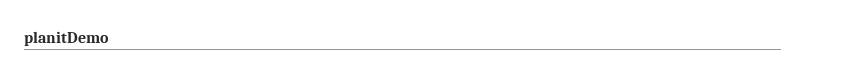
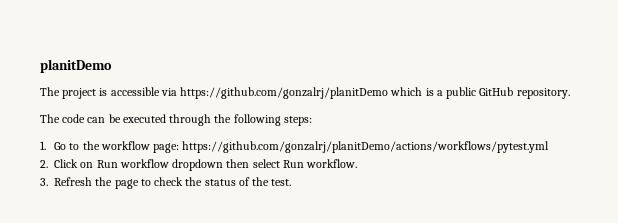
(109, 38) none -> [40,87,570,99] [40,114,312,126] [40,141,550,153] [40,159,358,171] [40,177,292,189] // The project is accessible via https://github.com/gonzalrj/planitDemo which is a public GitHub repository. // The code can be executed through the following steps: // 1. Go to the workflow page: https://github.com/gonzalrj/planitDemo/actions/workflows/pytest.yml // 2. Click on Run workflow dropdown then select Run workflow. // 3. Refresh the page to check the status of the test.

